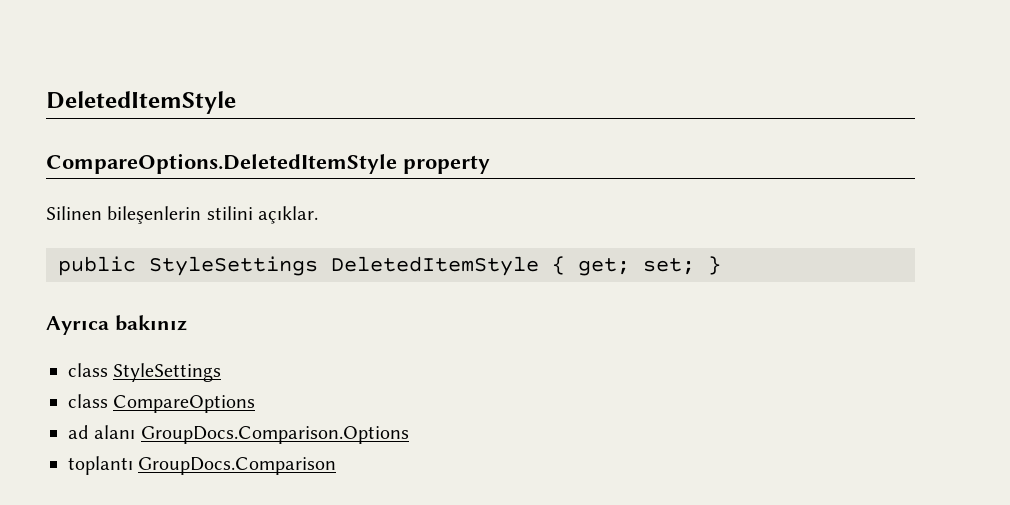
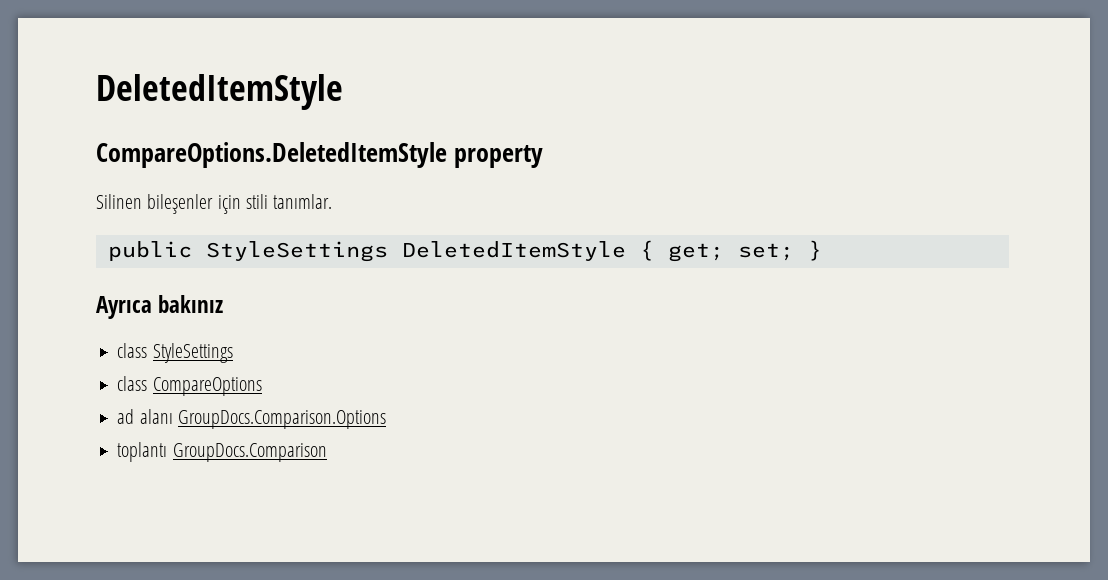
[107,206,319,224] bileşenlerin stilini açıklar. -> [147,194,333,214] bileşenler için stili tanımlar.

